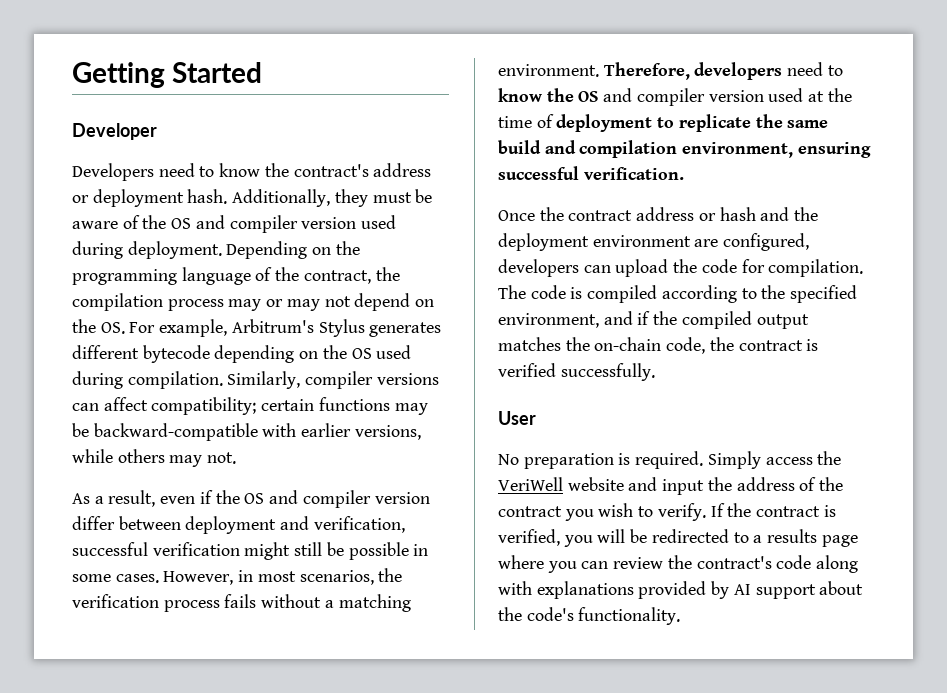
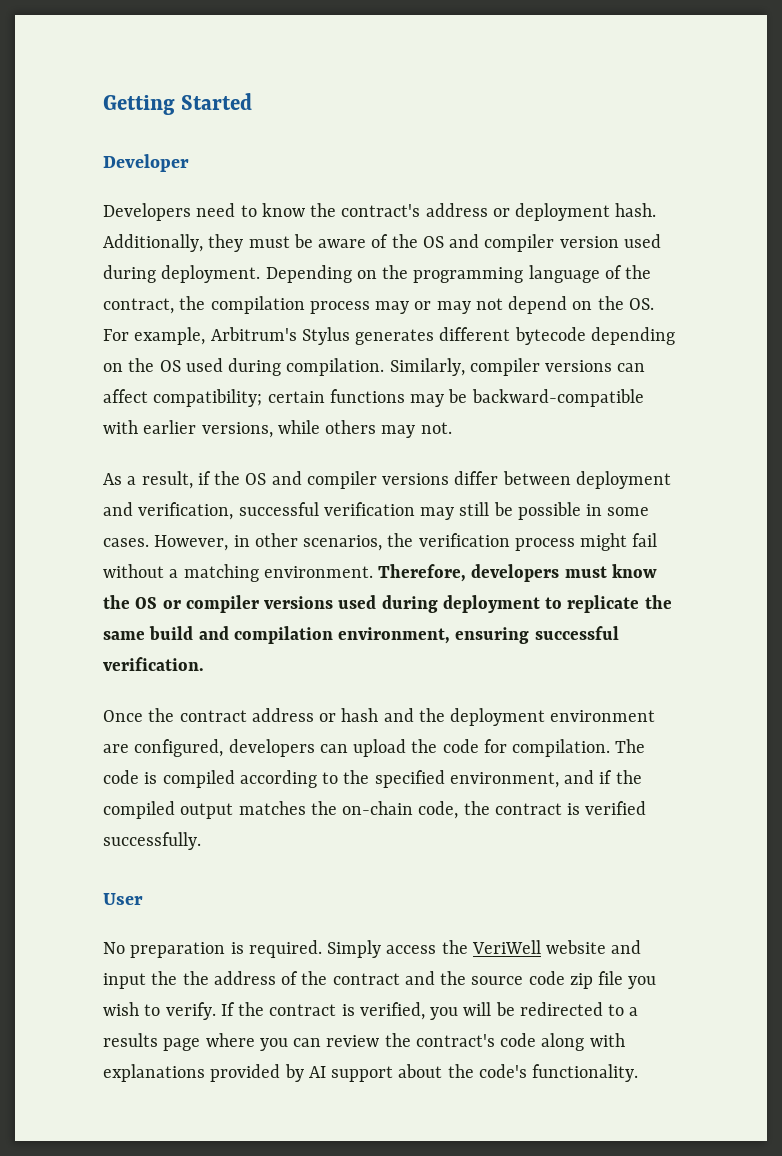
[160,496,196,504] even -> (193, 480) none
[374,492,430,504] version -> [382,473,450,485] versions
[244,542,291,560] might -> [420,507,455,520] may
[257,571,296,582] most -> [254,533,298,547] other
[224,594,257,608] fails -> [580,533,658,551] might fail
[787,62,843,76] need to -> [564,566,607,578] must
[603,88,852,106] [498,114,554,128] and compiler version used at the time of -> [162,595,438,613] or compiler versions used during
(732, 484) none -> [182,971,209,985] the
(562, 511) none -> [404,971,624,989] and the source code zip file

